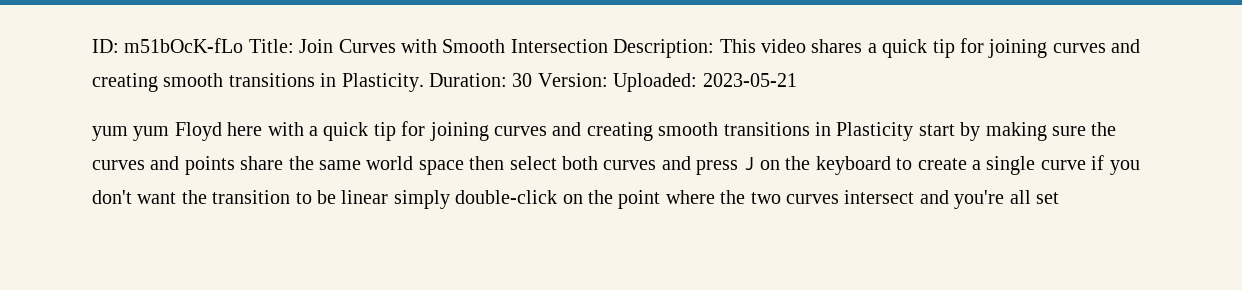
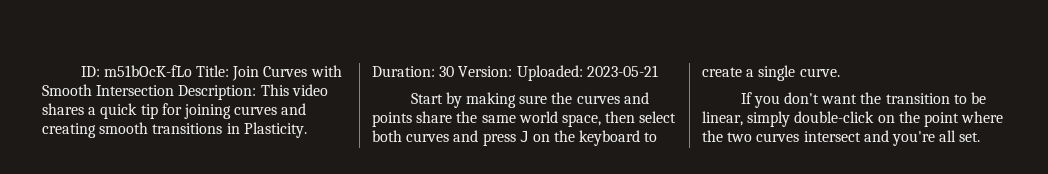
[92,121,955,141] yum yum Floyd here with a quick tip for joining curves and creating smooth transitions in Plasticity start -> [410,93,443,104] Start
[418,160,464,175] space -> [561,114,601,127] space,
[1040,155,1105,170] curve if -> [799,68,840,77] [740,92,752,104] curve. // If
[341,190,389,204] linear -> [702,111,743,126] linear,
[1035,192,1059,204] set -> [959,132,981,142] set.

